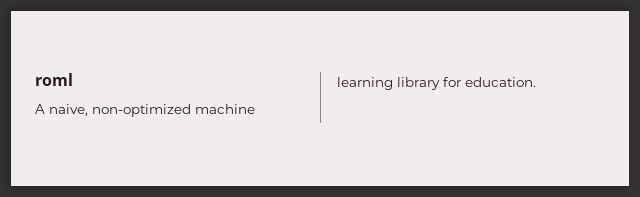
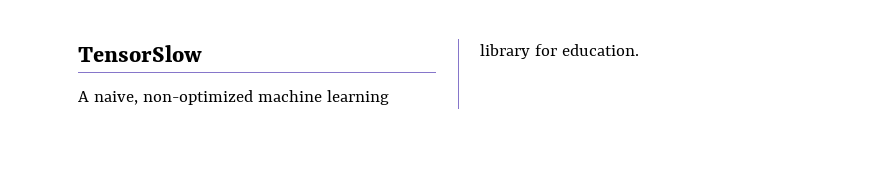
[35,73,73,86] roml -> [78,45,202,62] TensorSlow

